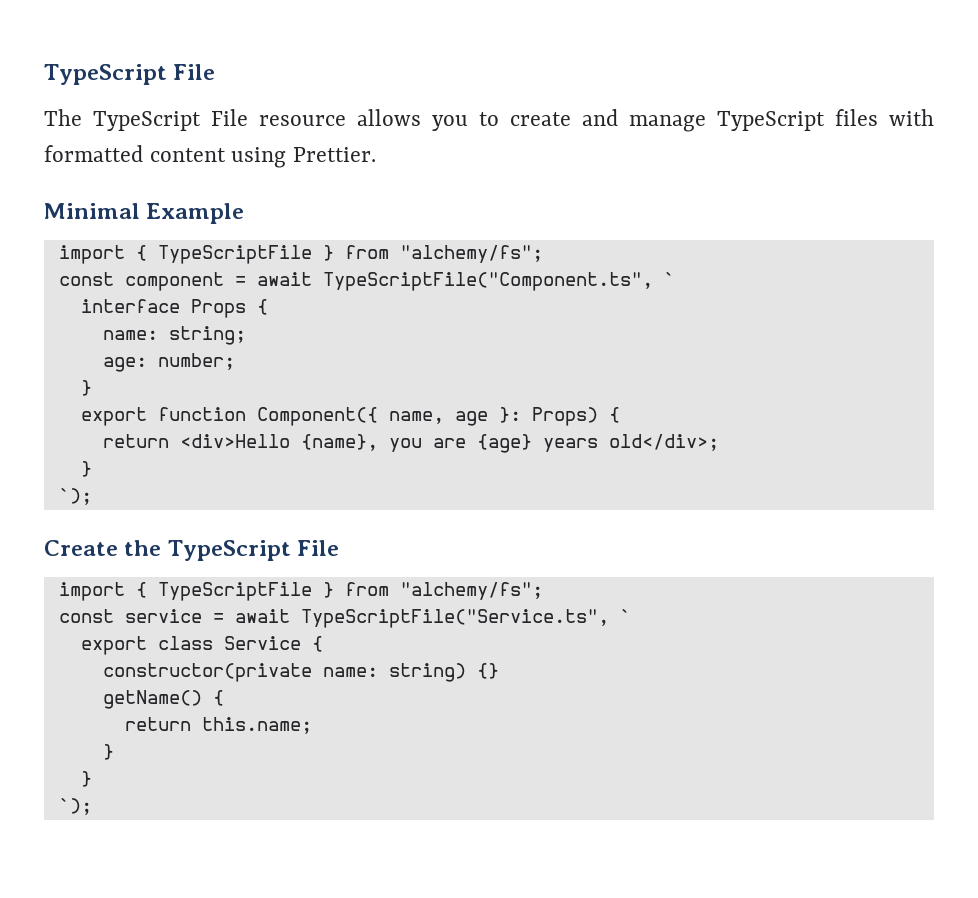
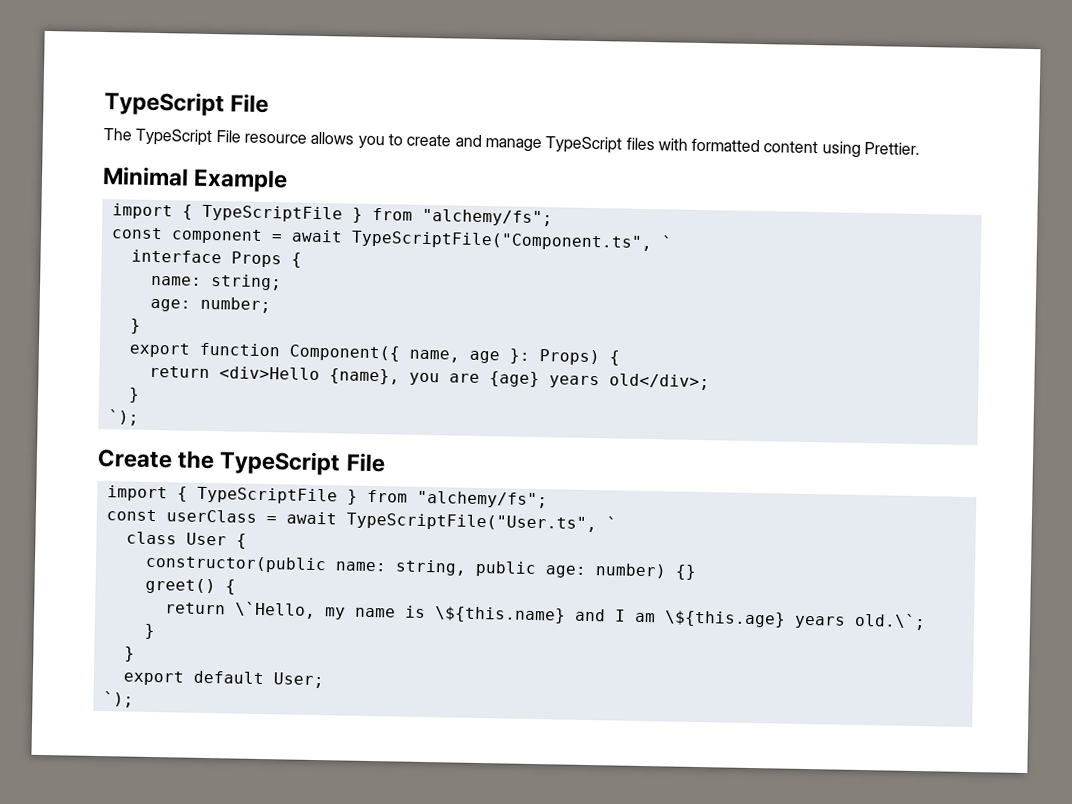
[124,609,631,628] [80,636,323,655] [102,663,466,682] service = await TypeScriptFile("Service.ts", ` // export class Service { // constructor(private name: string) -> [165,509,617,533] [125,531,247,549] [144,554,667,579] userClass = await TypeScriptFile("User.ts", ` // class User { // constructor(public name: string, public age: number)
[102,690,224,709] [124,717,312,734] getName() { // return this.name; -> [144,577,236,595] [164,601,926,631] greet() { // return \`Hello, my name is \${this.name} and I am \${this.age} years old.\`;
(92, 779) none -> [122,670,324,689] // export default User;

